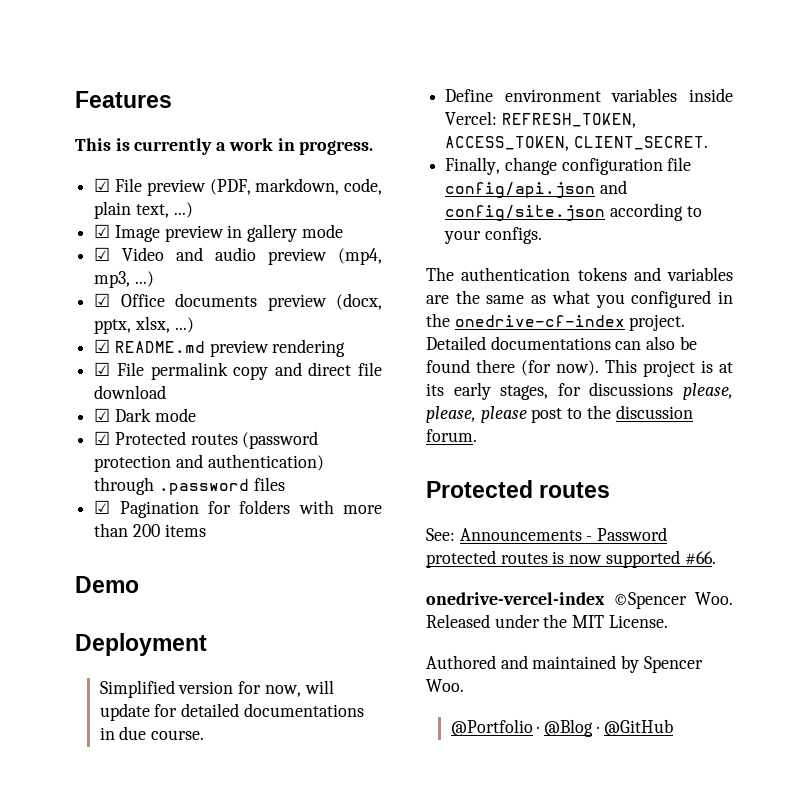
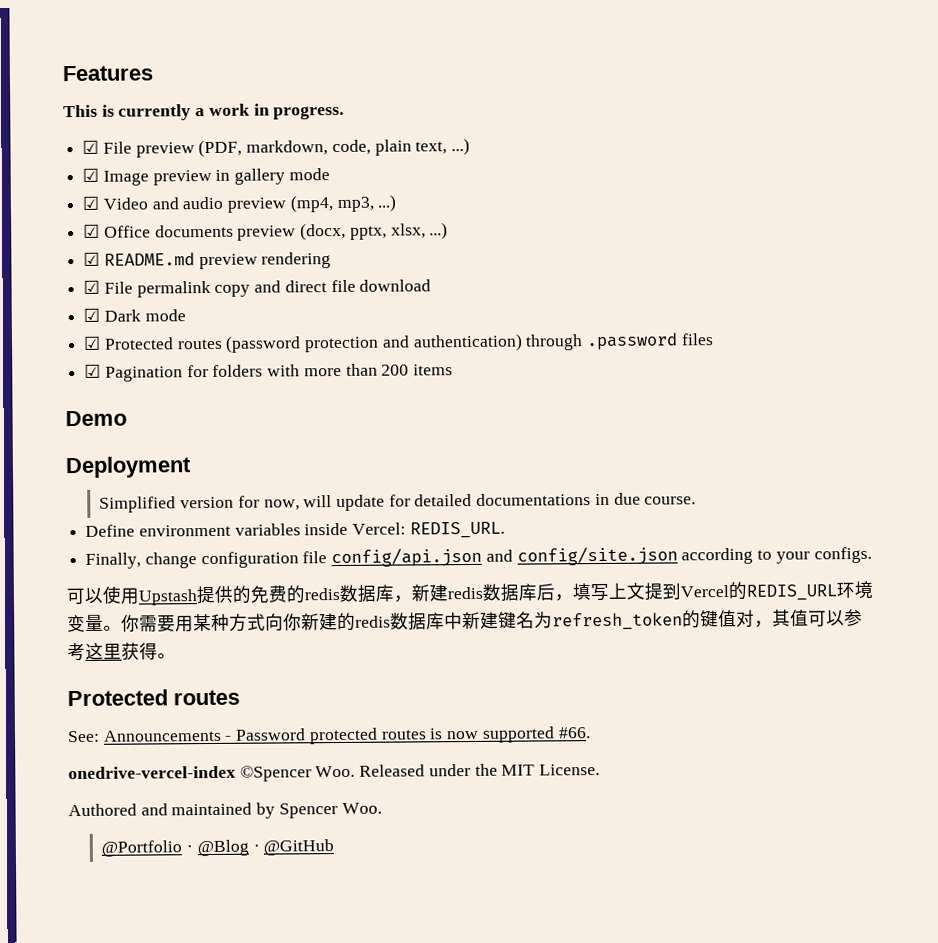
[501,113,636,128] [445,136,708,151] REFRESH_TOKEN, ACCESS_TOKEN, CLIENT_SECRET. -> [409,521,505,539] REDIS_URL.
[426,267,733,281] [426,290,733,308] [426,313,686,331] [426,336,697,350] [426,359,733,377] [426,382,733,400] [426,405,693,423] [426,429,477,442] The authentication tokens and variables are the same as what you configured in the onedrive-cf-index project. Detailed documentations can also be found there (for now). This project is at its early stages, for discussions please, please, please post to the discussion forum. -> [66,580,873,606] [67,608,863,633] [67,642,176,662] 可以使用Upstash提供的免费的redis数据库，新建redis数据库后，填写上文提到Vercel的REDIS_URL环境变量。你需要用某种方式向你新建的redis数据库中新建键名为refresh_token的键值对，其值可以参考这里获得。

